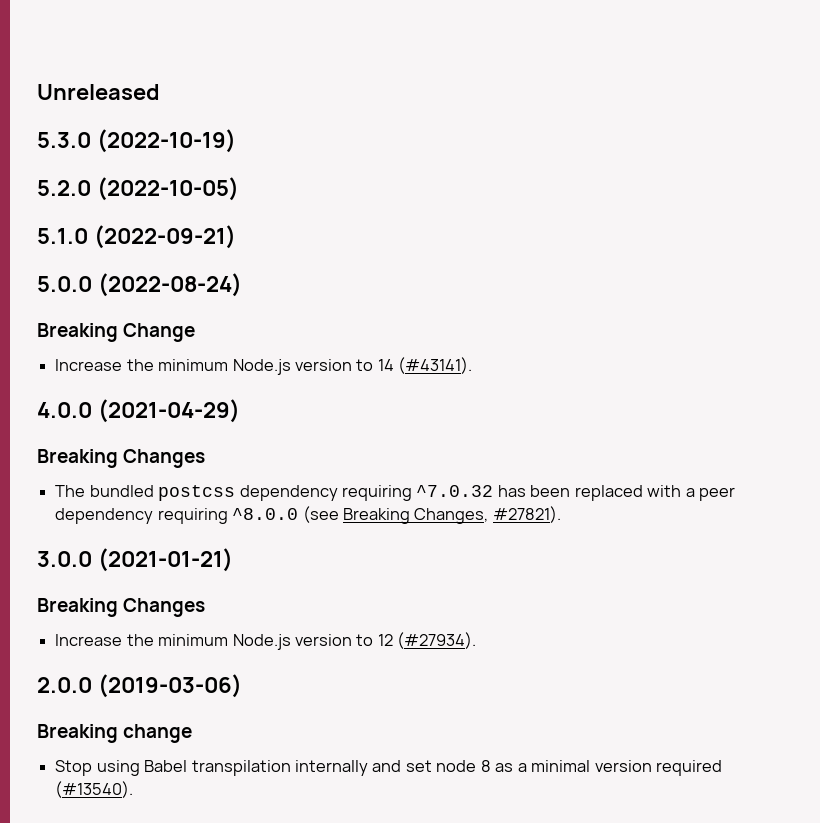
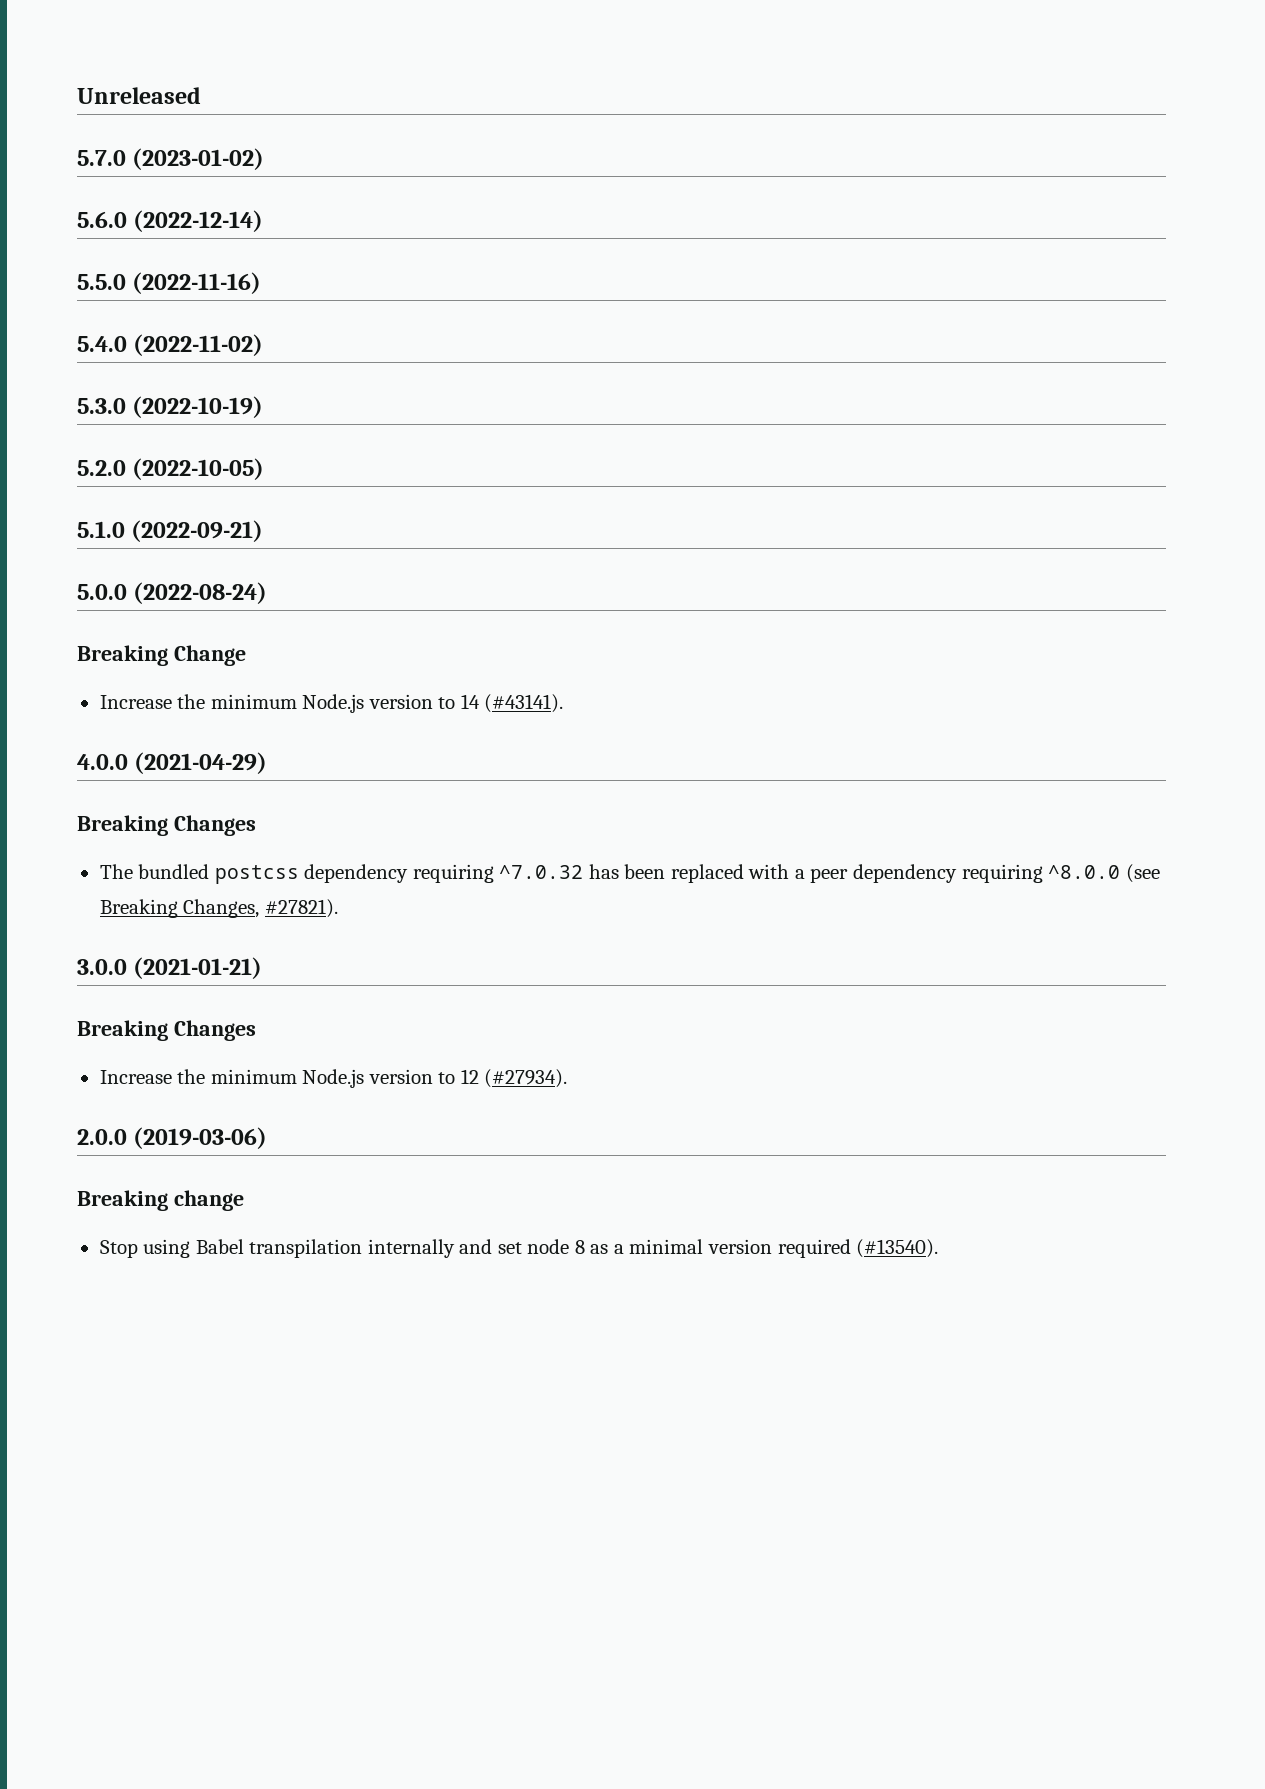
(160, 92) none -> [77,148,265,170] [77,210,264,232] [77,272,262,294] [77,334,264,356] // 5.7.0 (2023-01-02) // 5.6.0 (2022-12-14) // 5.5.0 (2022-11-16) // 5.4.0 (2022-11-02)

